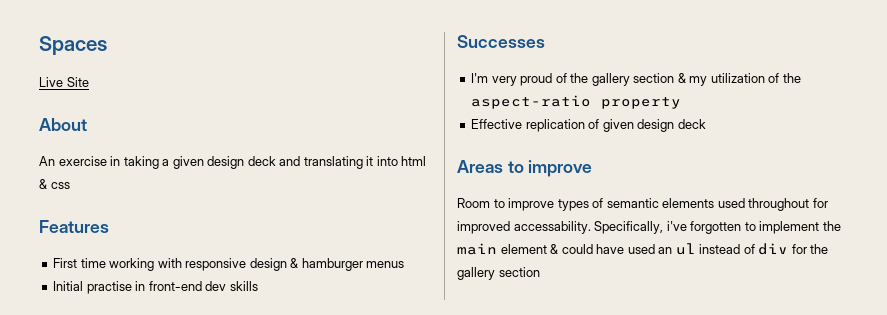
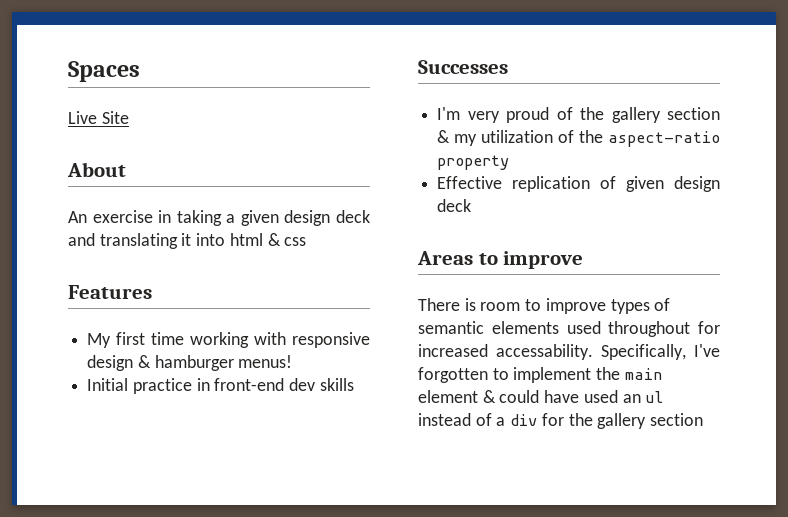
[53,258,78,268] First -> [87,332,146,348] My first
[366,261,405,268] menus -> [238,355,293,368] menus!
[86,281,132,294] practise -> [132,378,192,394] practice
[457,198,490,208] Room -> [418,298,521,311] There is room
[457,221,510,234] improved -> [418,344,488,357] increased
[666,221,687,231] i've -> [694,344,720,357] I've
(755, 249) none -> [496,417,506,426] a

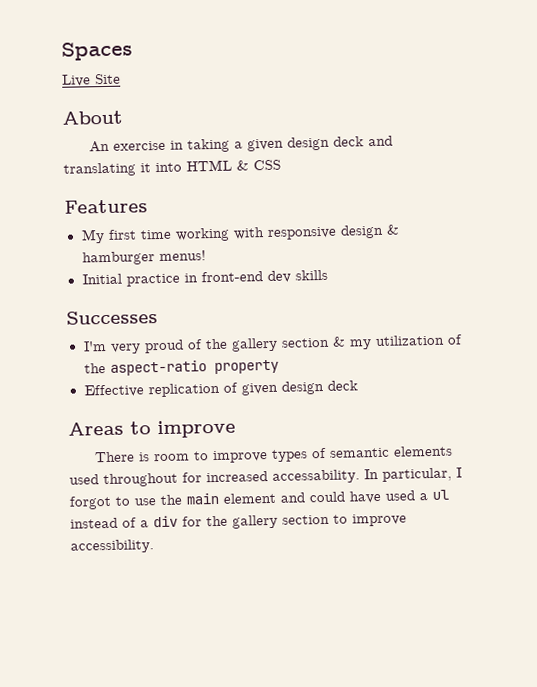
[229,233,307,246] html & css -> [186,159,281,172] HTML & CSS
[601,344,720,360] [418,367,592,383] Specifically, I've forgotten to implement -> [364,467,462,482] [69,495,156,510] In particular, I forgot to use
[482,390,496,403] & -> [280,492,305,503] and
[622,394,641,403] an -> [419,493,428,501] a
(704, 419) none -> [333,513,407,527] [70,539,154,554] to improve accessibility.

